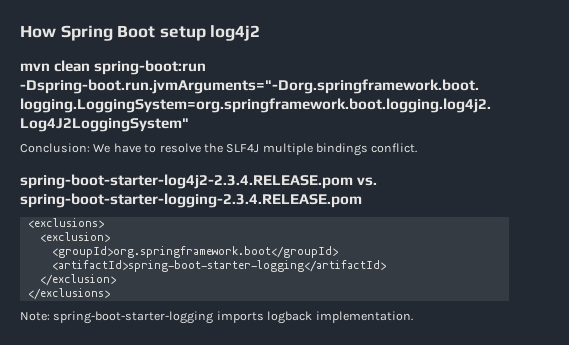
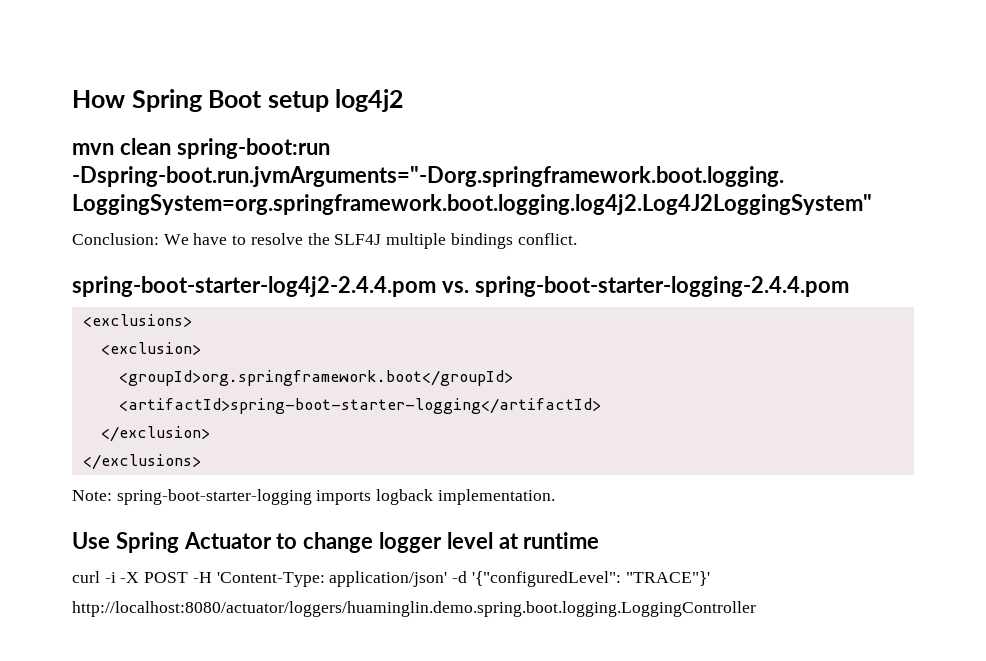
[20,174,378,189] [20,193,362,208] spring-boot-starter-log4j2-2.3.4.RELEASE.pom vs. spring-boot-starter-logging-2.3.4.RELEASE.pom -> [72,276,849,297] spring-boot-starter-log4j2-2.4.4.pom vs. spring-boot-starter-logging-2.4.4.pom
(413, 317) none -> [72,532,600,553] [72,571,710,587] [72,601,756,617] // Use Spring Actuator to change logger level at runtime // curl -i -X POST -H 'Content-Type: application/json' -d '{"configuredLevel": "TRACE"}' http://localhost:8080/actuator/loggers/huaminglin.demo.spring.boot.logging.LoggingController

